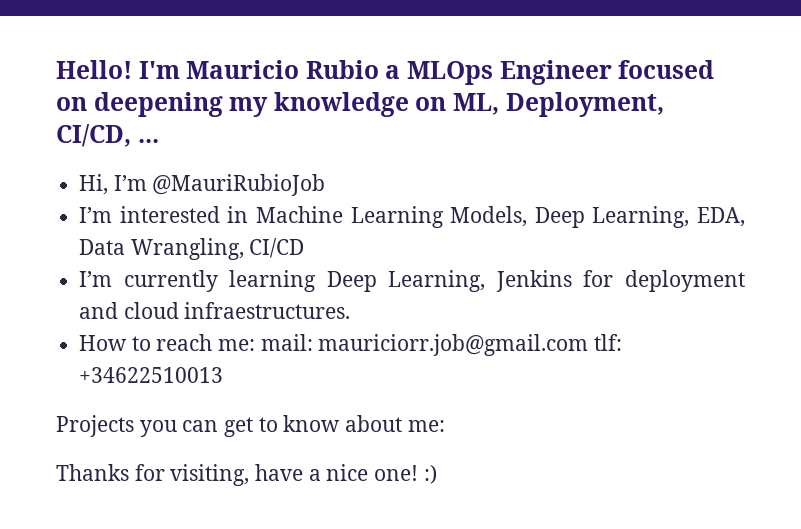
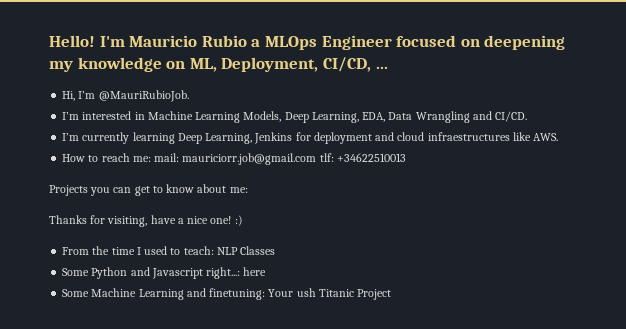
[152,174,326,196] @MauriRubioJob -> [98,90,189,102] @MauriRubioJob.
[130,238,305,260] Wrangling, CI/CD -> [415,111,528,123] Wrangling and CI/CD.
[184,302,351,319] infraestructures. -> [427,132,559,141] infraestructures like AWS.
(437, 474) none -> [62,246,276,255] [62,267,267,279] [62,288,392,300] // From the time I used to teach: NLP Classes // Some Python and Javascript right...: here // Some Machine Learning and finetuning: Your ush Titanic Project

